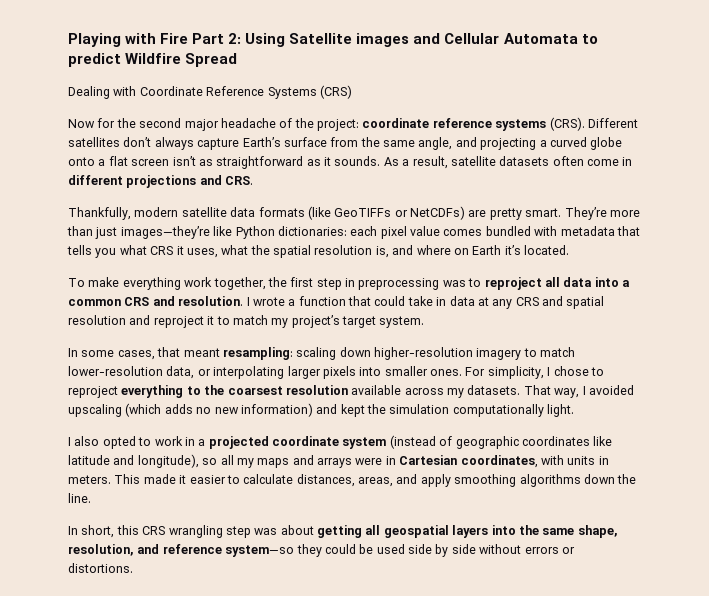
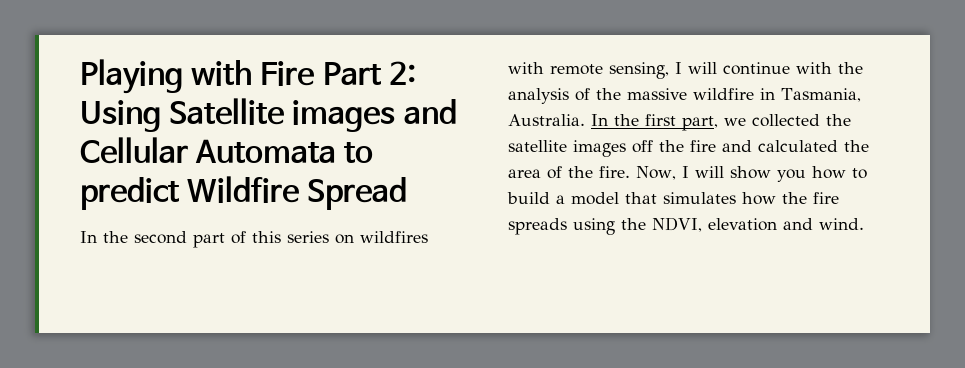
[68,85,352,99] [68,117,638,131] [68,137,623,150] [68,156,633,169] [68,175,254,188] [68,206,640,220] [67,226,640,239] [67,245,569,258] [68,277,630,290] [68,296,605,309] [68,315,425,328] [68,347,576,360] [68,366,604,379] [68,385,634,398] [68,403,575,417] [68,435,613,449] [68,454,609,468] [68,474,637,487] [68,493,91,503] [68,525,618,538] [68,544,575,557] [68,563,133,573] Dealing with Coordinate Reference Systems (CRS) // Now for the second major headache of the project: coordinate reference systems (CRS). Different satellites don’t always capture Earth’s surface from the same angle, and projecting a curved globe onto a flat screen isn’t as straightforward as it sounds. As a result, satellite datasets often come in different projections and CRS. // Thankfully, modern satellite data formats (like GeoTIFFs or NetCDFs) are pretty smart. They’re more than just images—they’re like Python dictionaries: each pixel value comes bundled with metadata that tells you what CRS it uses, what the spatial resolution is, and where on Earth it’s located. // To make everything work together, the first step in preprocessing was to reproject all data into a common CRS and resolution. I wrote a function that could take in data at any CRS and spatial resolution and reproject it to match my project’s target system. // In some cases, that meant resampling: scaling down higher-resolution imagery to match lower-resolution data, or interpolating larger pixels into smaller ones. For simplicity, I chose to reproject everything to the coarsest resolution available across my datasets. That way, I avoided upscaling (which adds no new information) and kept the simulation computationally light. // I also opted to work in a projected coordinate system (instead of geographic coordinates like latitude and longitude), so all my maps and arrays were in Cartesian coordinates, with units in meters. This made it easier to calculate distances, areas, and apply smoothing algorithms down the line. // In short, this CRS wrangling step was about getting all geospatial layers into the same shape, resolution, and reference system—so they could be used side by side without errors or distortions. -> [80,231,428,248] [508,62,863,79] [508,88,861,104] [508,114,851,131] [508,140,869,157] [508,166,867,182] [507,192,839,205] [508,217,864,235] In the second part of this series on wildfires with remote sensing, I will continue with the analysis of the massive wildfire in Tasmania, Australia. In the first part, we collected the satellite images off the fire and calculated the area of the fire. Now, I will show you how to build a model that simulates how the fire spreads using the NDVI, elevation and wind.

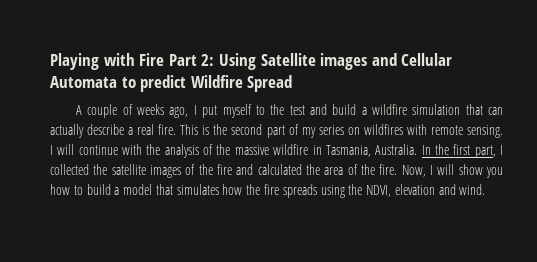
[80,231,97,243] In -> [76,104,504,118] [50,124,210,138] A couple of weeks ago, I put myself to the test and build a wildfire simulation that can actually describe a real fire. This is
[252,231,281,243] this -> [301,127,316,138] my
[609,62,669,79] sensing, -> [467,125,504,138] sensing.
[724,118,746,126] we -> [499,145,503,155] I
[632,140,653,153] off -> [185,164,196,175] of

